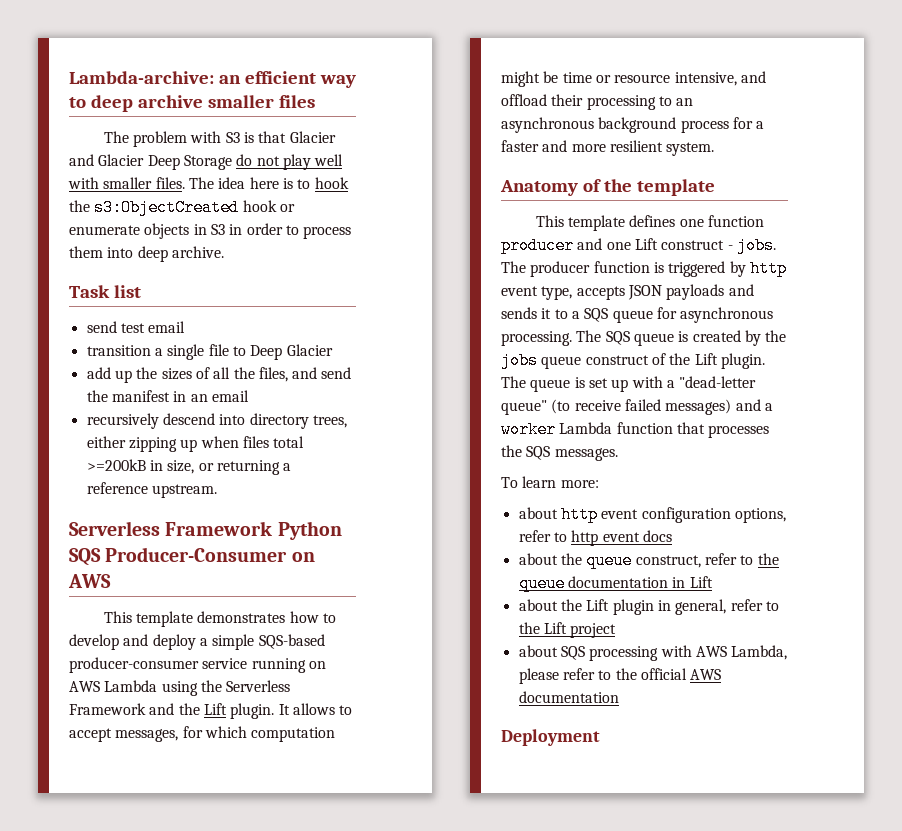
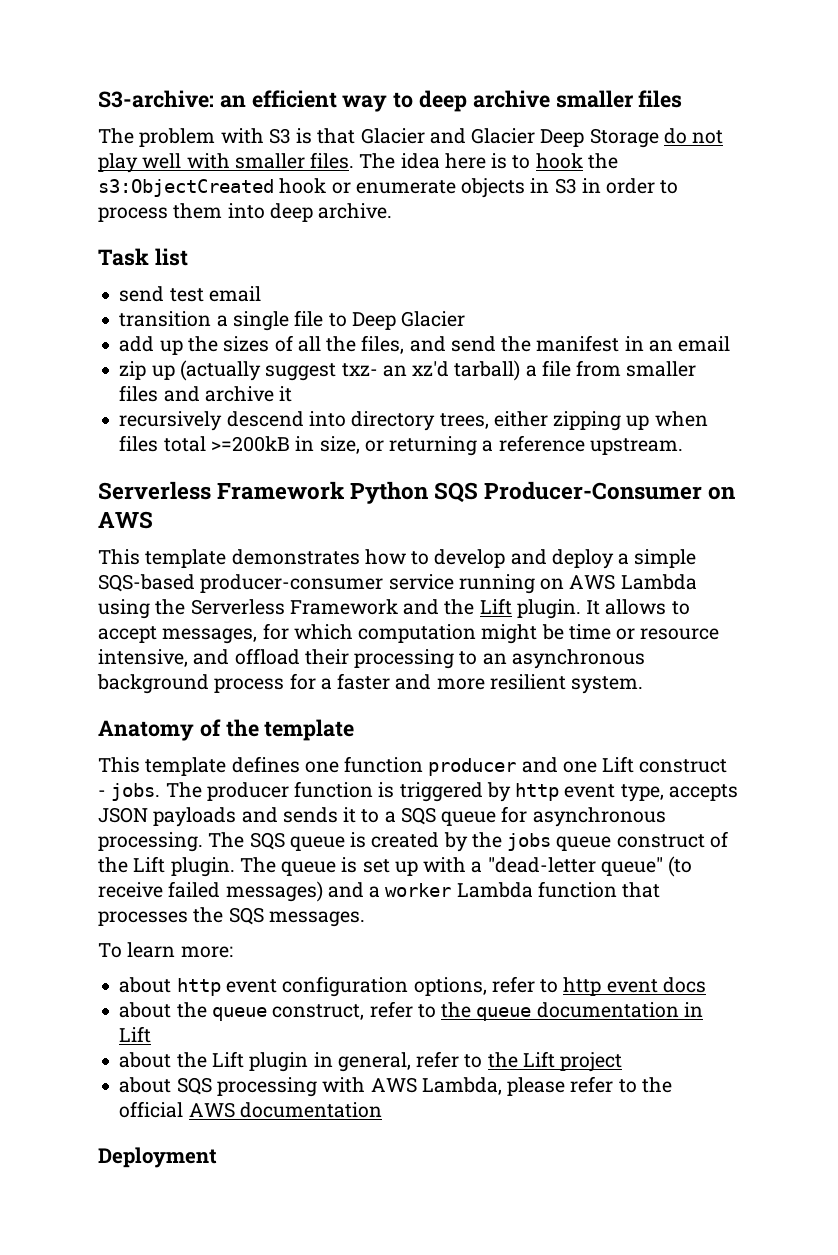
[69,71,214,84] Lambda-archive: -> [98,90,214,108] S3-archive:
(249, 396) none -> [119,360,697,381] [119,385,293,402] // zip up (actually suggest txz- an xz'd tarball) a file from smaller files and archive it

